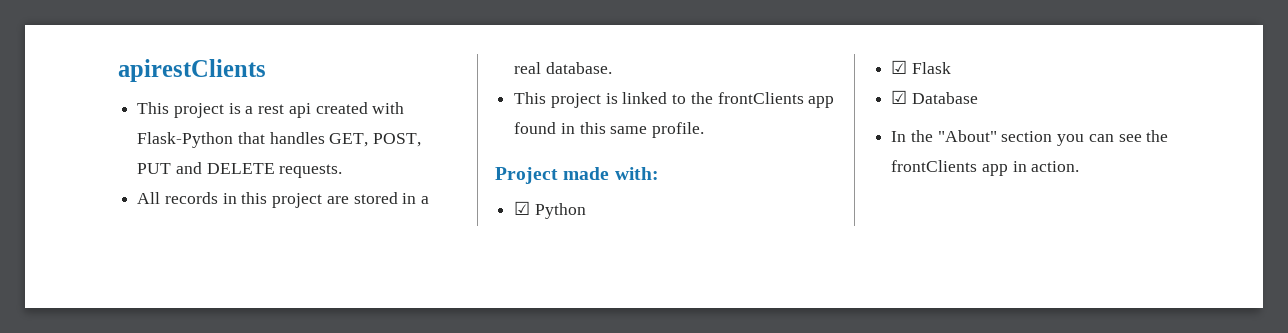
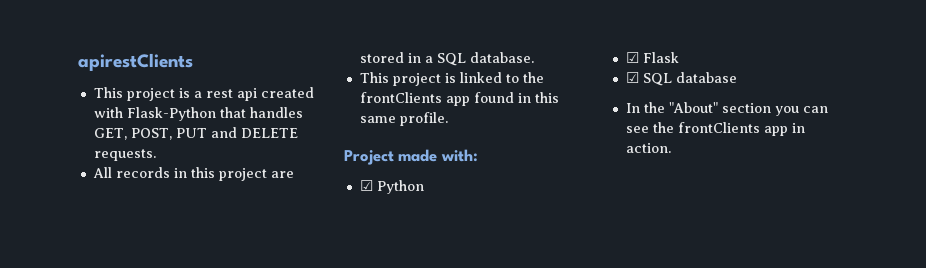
[514,62,542,74] real -> [436,53,466,66] SQL
[911,92,978,104] Database -> [642,72,737,86] SQL database

